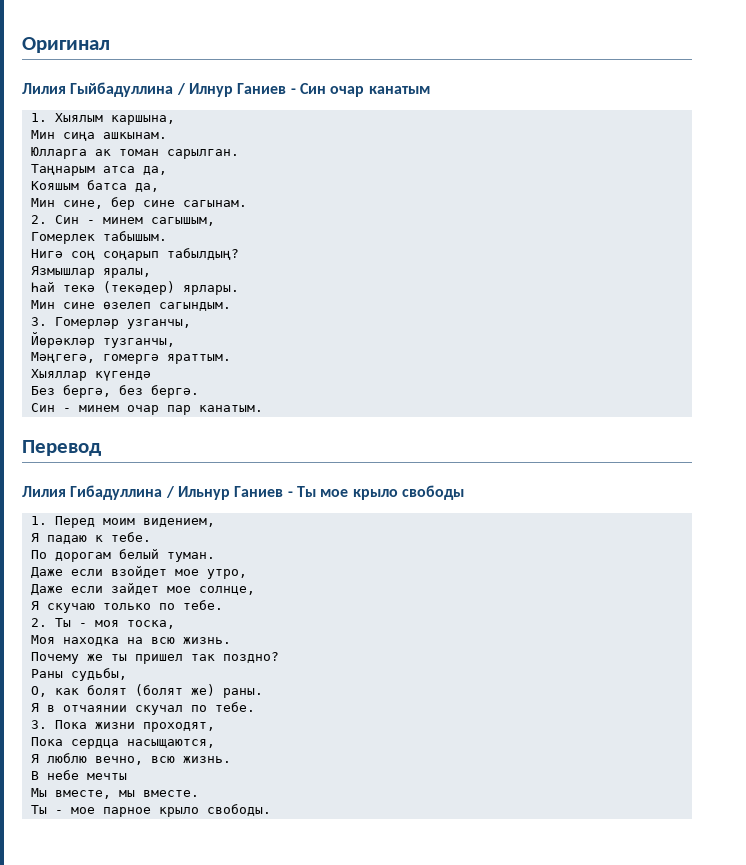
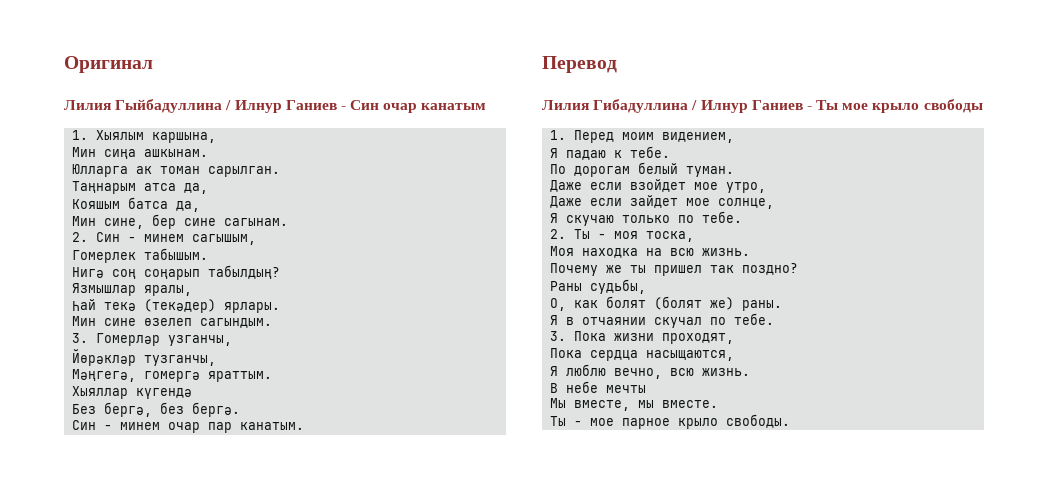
[177,486,230,500] Ильнур -> [700,100,748,113] Илнур

